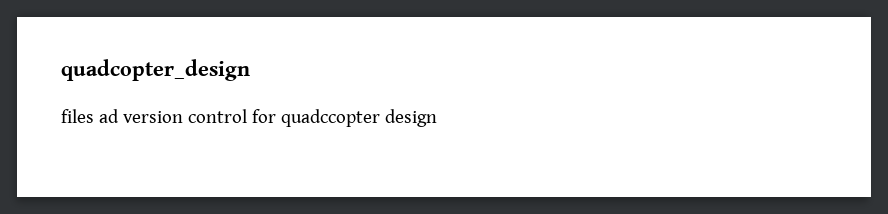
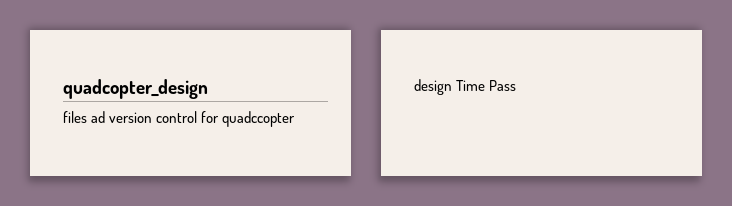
(437, 118) none -> [456,80,517,91] Time Pass

